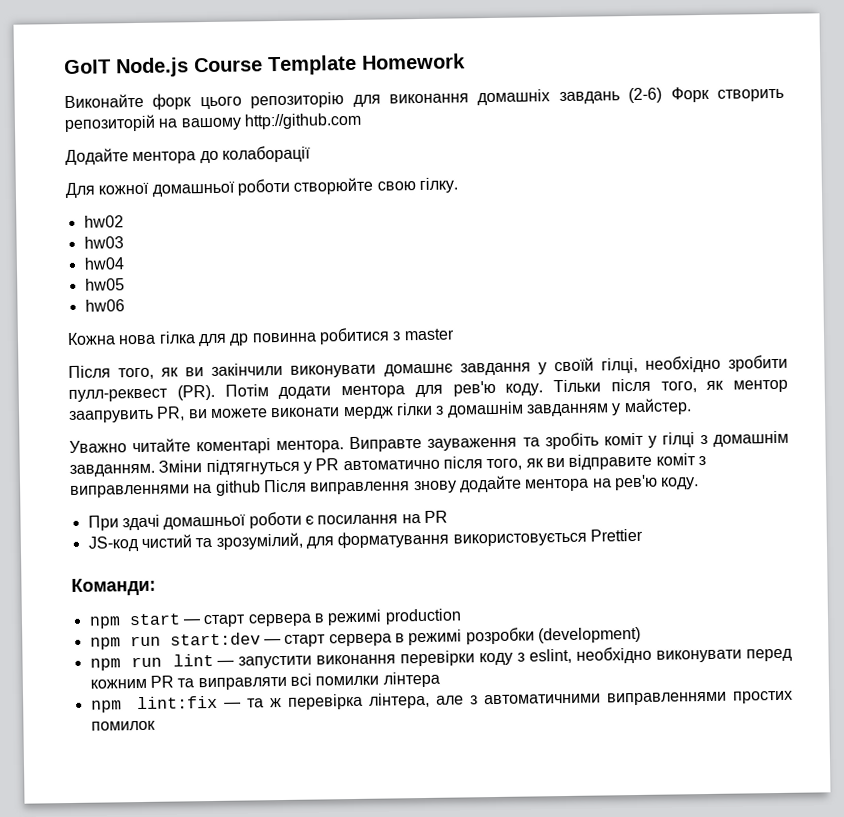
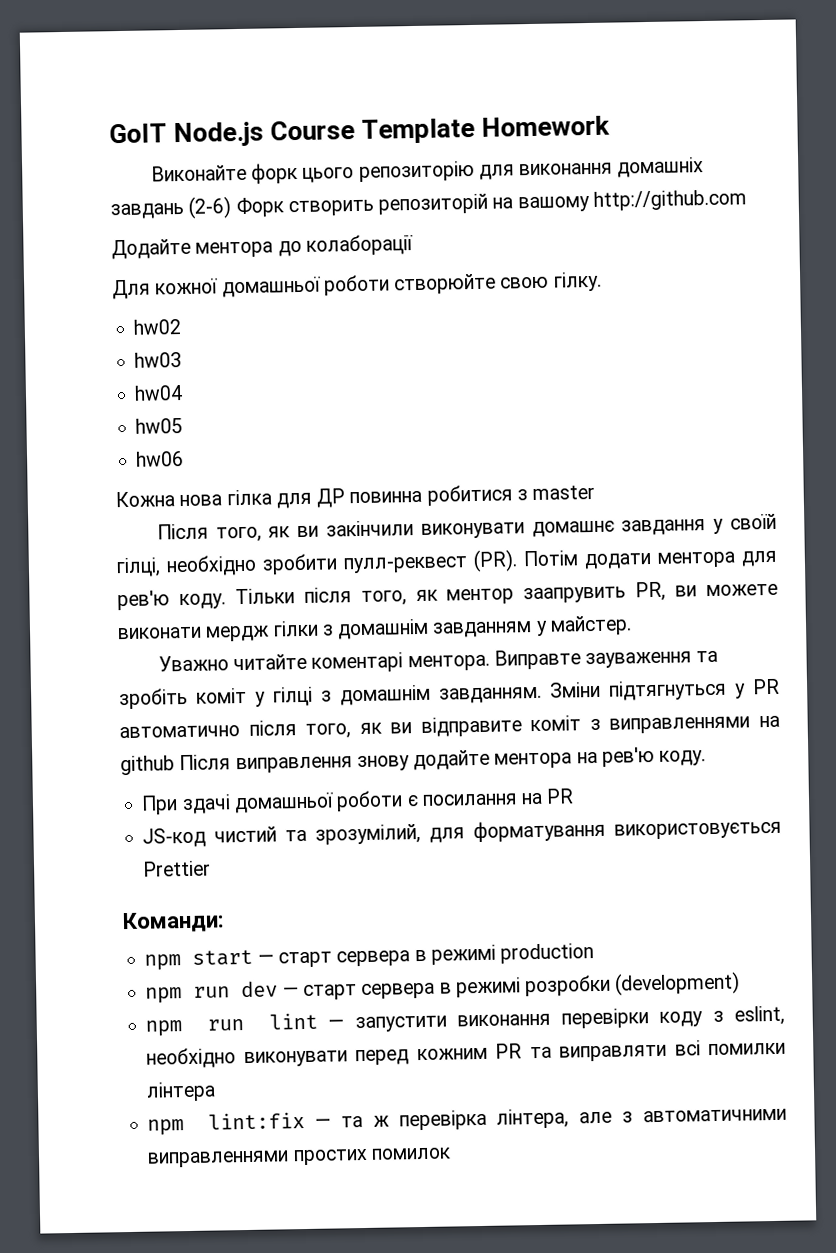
[229,333,250,346] др -> [316,488,346,508] ДР
[169,632,261,646] start:dev -> [241,980,279,998] dev

